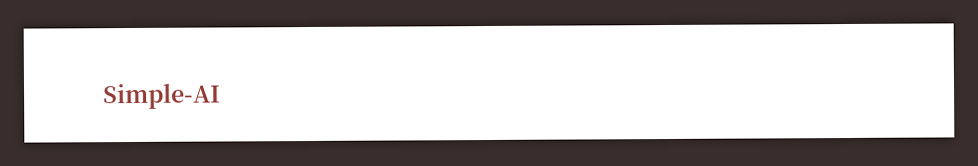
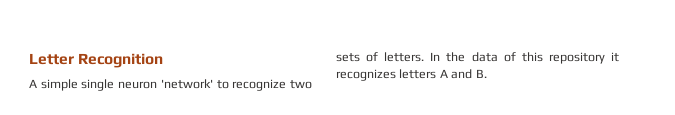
[103,83,221,110] Simple-AI -> [29,53,164,68] [29,79,313,91] [336,52,619,64] [336,69,487,81] Letter Recognition // A simple single neuron 'network' to recognize two sets of letters. In the data of this repository it recognizes letters A and B.

